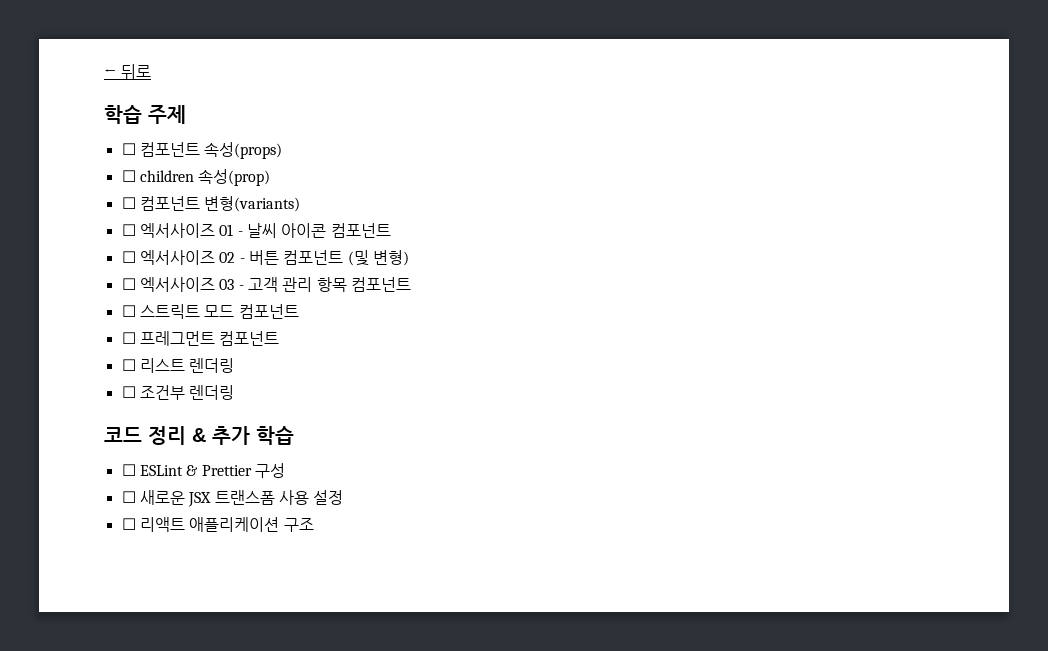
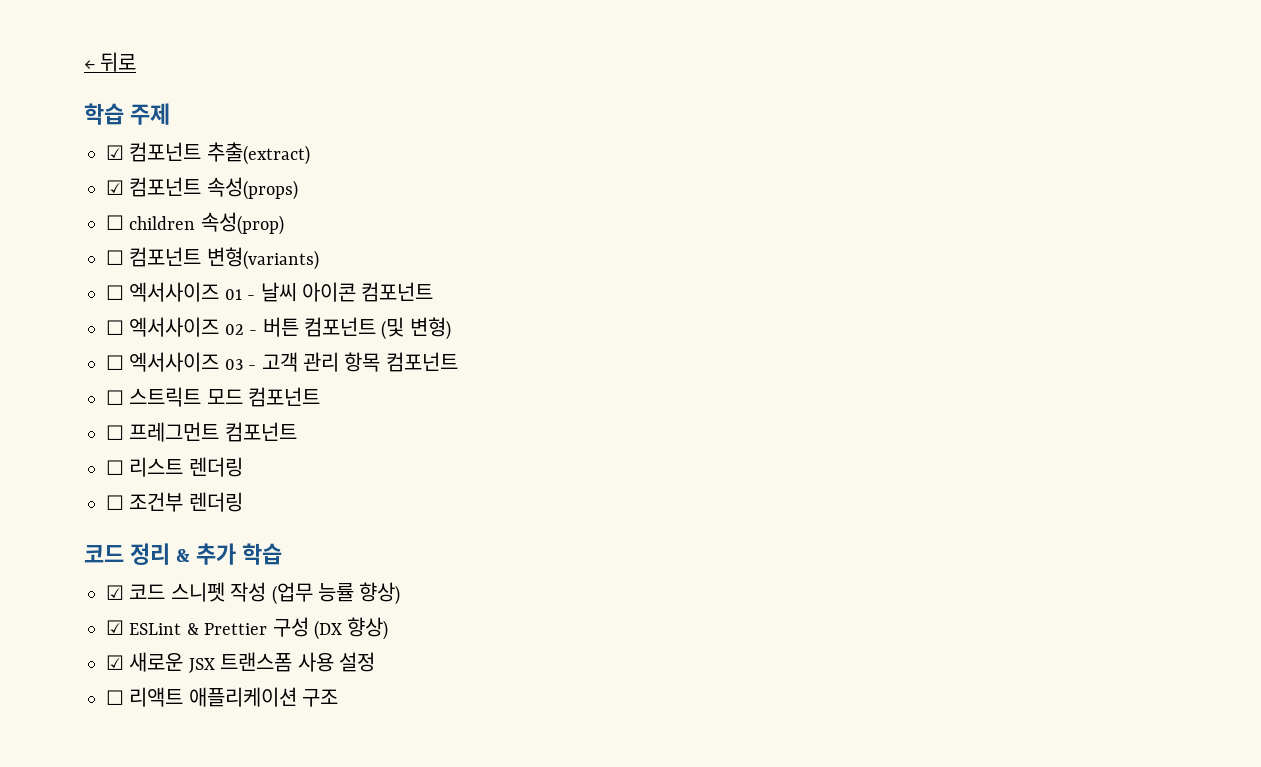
[121,143,136,155] ☐ -> [106,142,310,165] [106,180,124,195] ☑ 컴포넌트 추출(extract) // ☑
[121,464,136,476] ☐ -> [106,582,401,605] [106,620,124,635] ☑ 코드 스니펫 작성 (업무 능률 향상) // ☑
[121,491,136,503] // ☐ -> [314,617,389,640] [106,655,124,670] (DX 향상) // ☑

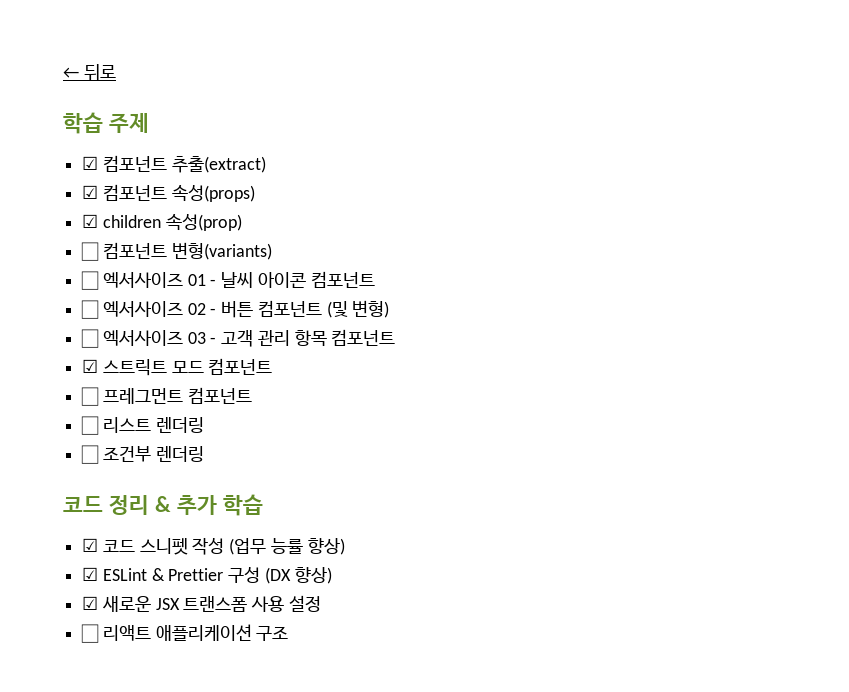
[106,215,124,230] ☐ -> [82,214,99,228] ☑
[106,390,124,405] ☐ -> [82,359,99,373] ☑

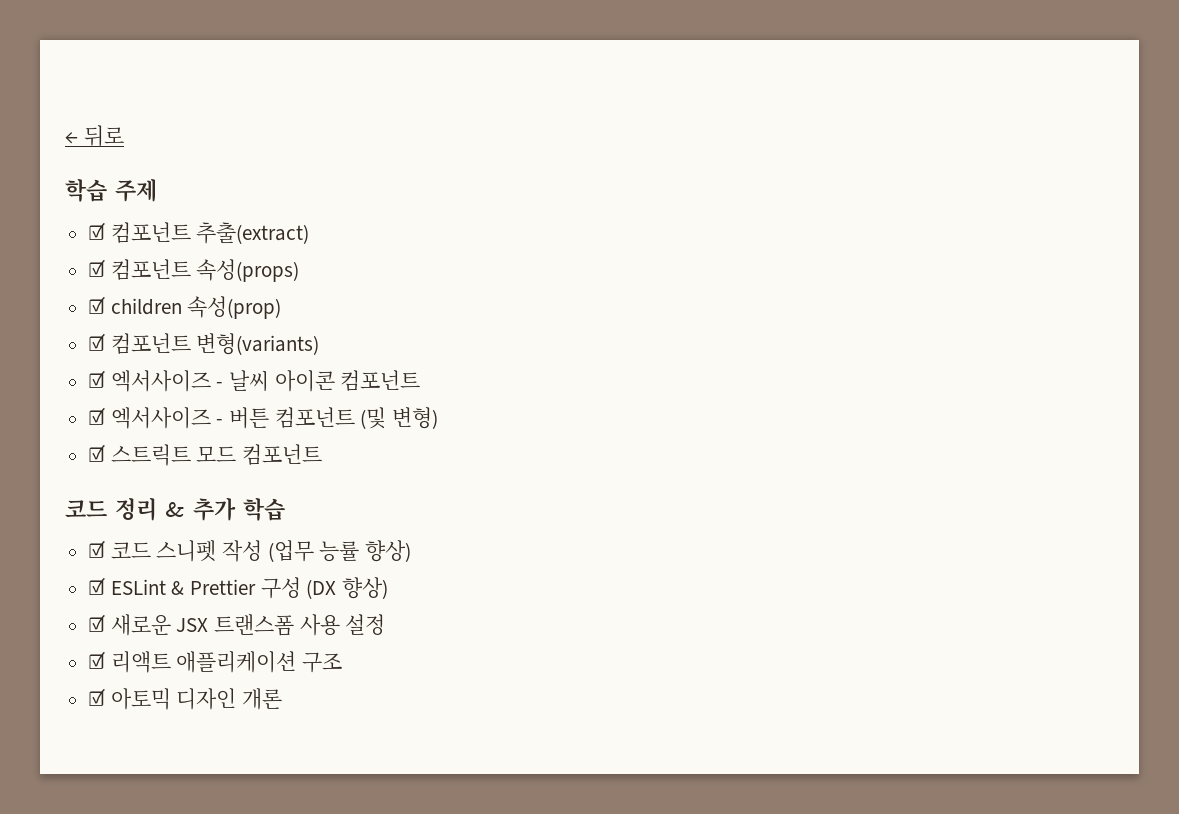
[81,242,100,261] ☐ -> [88,333,106,351] ☑
[81,271,206,290] ☐ 엑서사이즈 01 -> [88,370,211,392] ☑ 엑서사이즈
[81,300,206,319] ☐ 엑서사이즈 02 -> [88,407,211,429] ☑ 엑서사이즈
[81,329,396,348] [82,358,273,376] [81,387,252,406] [81,416,204,435] [81,445,204,464] ☐ 엑서사이즈 03 - 고객 관리 항목 컴포넌트 // ☑ 스트릭트 모드 컴포넌트 // ☐ 프레그먼트 컴포넌트 // ☐ 리스트 렌더링 // ☐ 조건부 렌더링 -> [88,444,323,466] ☑ 스트릭트 모드 컴포넌트
[81,624,100,643] ☐ -> [88,651,106,669] ☑
(289, 633) none -> [88,688,283,710] // ☑ 아토믹 디자인 개론

